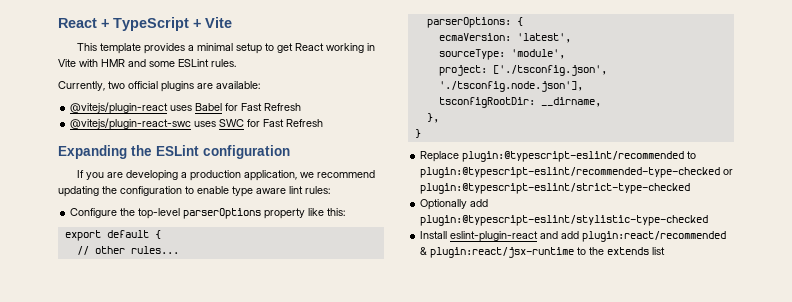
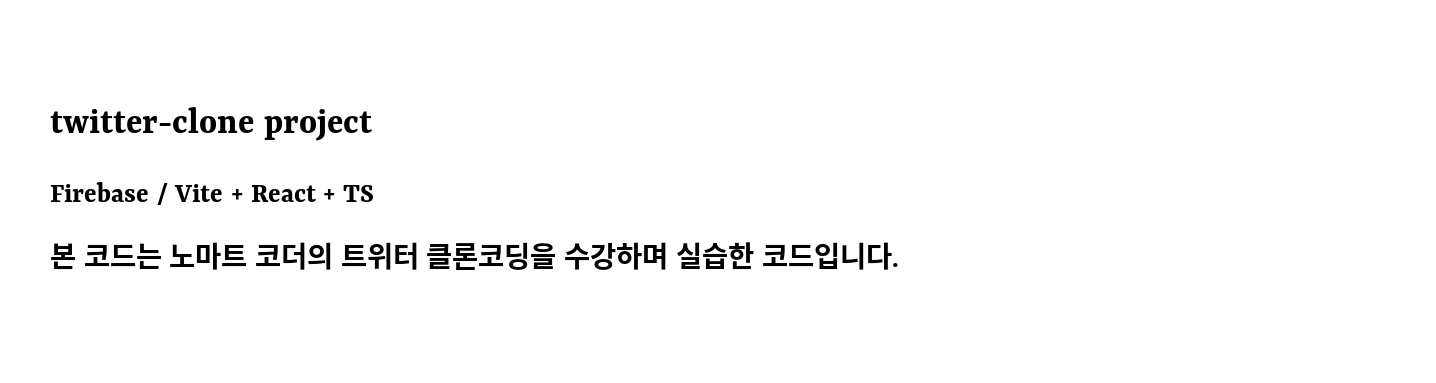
[58,17,232,31] [76,43,375,54] [58,59,236,67] [58,81,260,92] [70,102,302,114] [70,118,324,130] [58,145,290,159] [76,170,375,181] [58,186,330,197] [70,208,346,219] [64,230,161,241] [76,246,179,255] [426,17,523,28] [438,33,571,43] [438,49,565,60] [438,65,607,76] [438,81,583,92] [438,97,601,108] [426,113,439,123] [414,129,421,138] [420,151,697,162] [420,167,734,178] [420,183,691,194] [420,199,489,210] [420,215,709,226] [420,231,727,242] [420,247,666,258] React + TypeScript + Vite // This template provides a minimal setup to get React working in Vite with HMR and some ESLint rules. // Currently, two official plugins are available: // @vitejs/plugin-react uses Babel for Fast Refresh // @vitejs/plugin-react-swc uses SWC for Fast Refresh // Expanding the ESLint configuration // If you are developing a production application, we recommend updating the configuration to enable type aware lint rules: // Configure the top-level parserOptions property like this: // export default { // // other rules... // parserOptions: { // ecmaVersion: 'latest', // sourceType: 'module', // project: ['./tsconfig.json', './tsconfig.node.json'], // tsconfigRootDir: __dirname, // }, // } // Replace plugin:@typescript-eslint/recommended to plugin:@typescript-eslint/recommended-type-checked or plugin:@typescript-eslint/strict-type-checked // Optionally add plugin:@typescript-eslint/stylistic-type-checked // Install eslint-plugin-react and add plugin:react/recommended & plugin:react/jsx-runtime to the extends list -> [50,107,373,141] [50,182,375,205] [50,242,899,270] twitter-clone project // Firebase / Vite + React + TS // 본 코드는 노마트 코더의 트위터 클론코딩을 수강하며 실습한 코드입니다.

